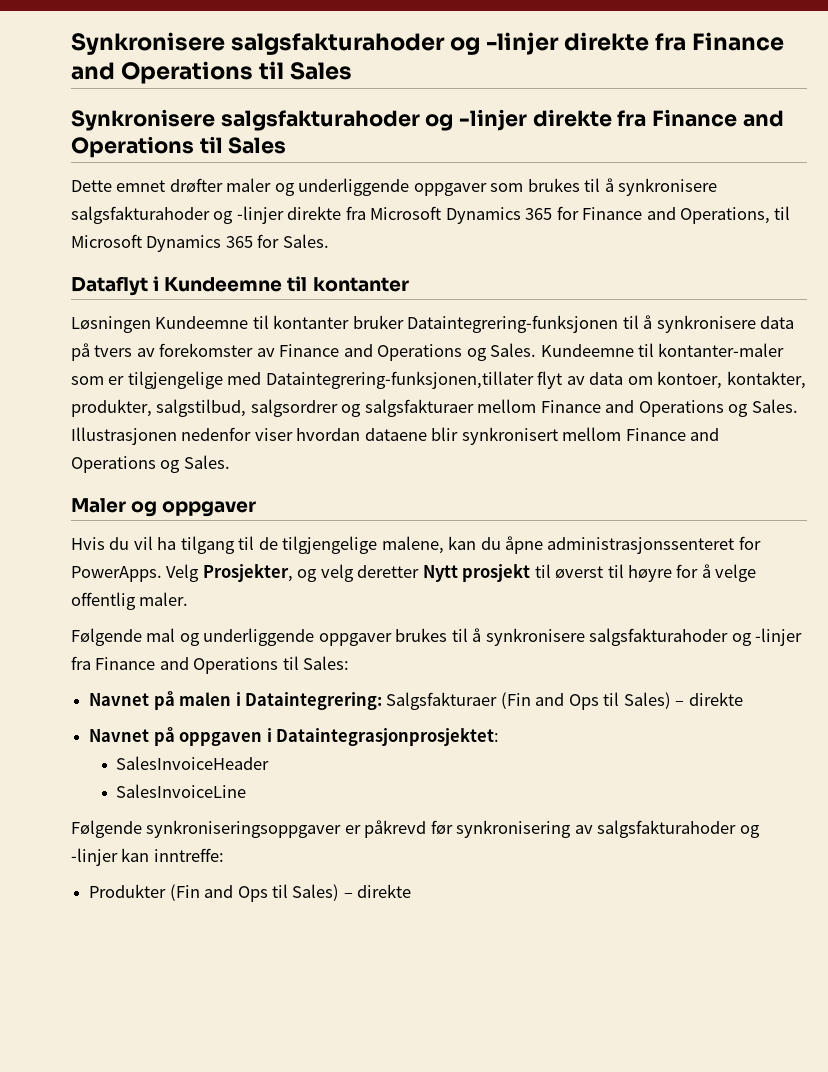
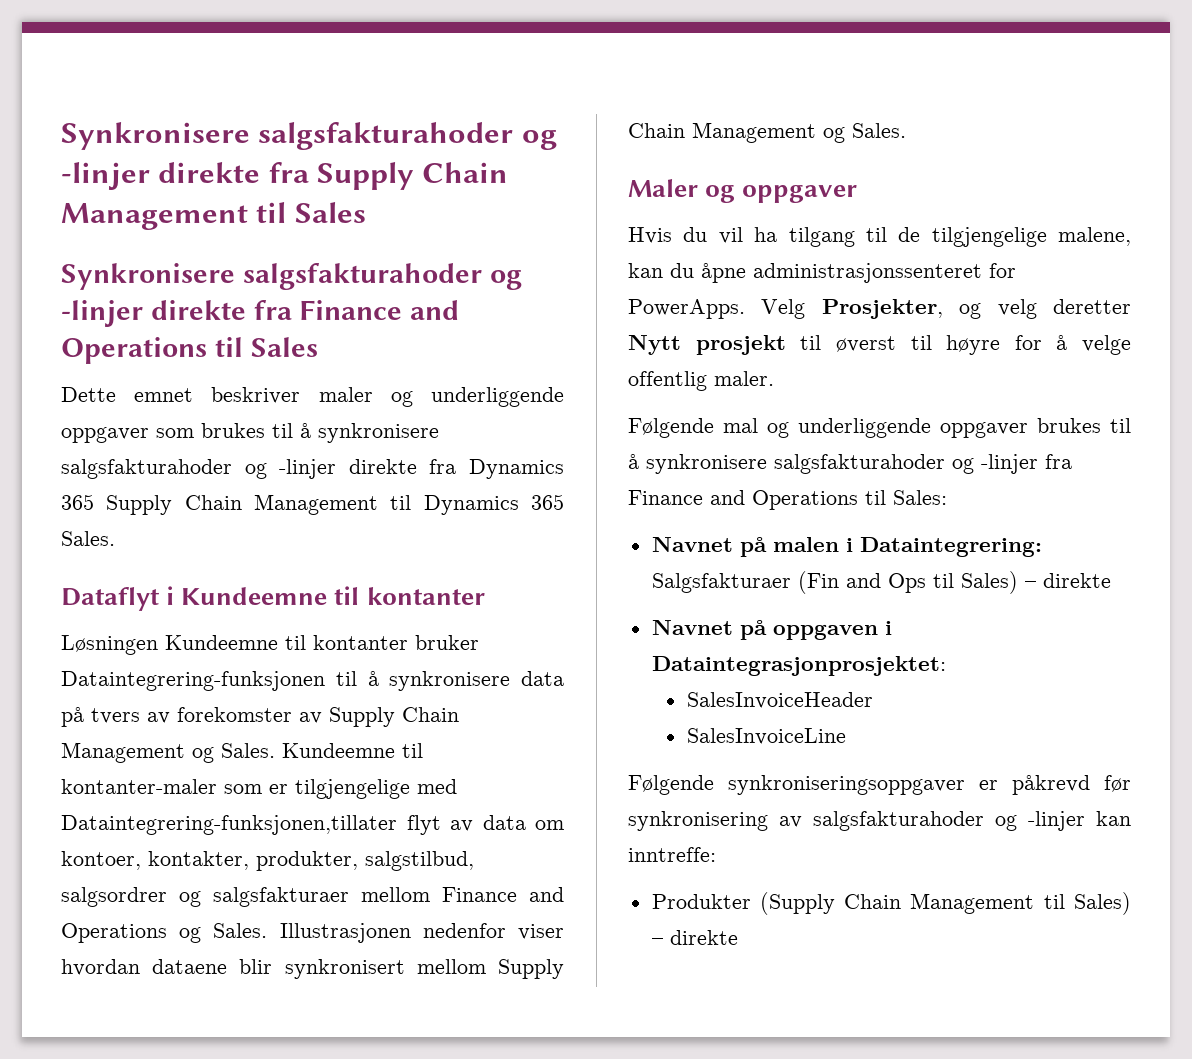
[71,32,785,55] [71,61,254,84] Synkronisere salgsfakturahoder og -linjer direkte fra Finance and Operations -> [61,122,557,150] [61,162,509,190] [61,203,248,230] Synkronisere salgsfakturahoder og -linjer direkte fra Supply Chain Management
[169,178,223,193] drøfter -> [211,387,301,404] beskriver
[370,206,791,224] [71,234,280,252] Microsoft Dynamics 365 for Finance and Operations, til Microsoft Dynamics 365 for -> [469,459,564,479] [61,494,564,515] Dynamics 365 Supply Chain Management til Dynamics 365
[279,344,463,361] Finance and Operations -> [329,707,459,727] [61,742,185,763] Supply Chain Management
[625,428,720,441] [71,456,156,473] Finance and Operations -> [497,959,564,979] [628,122,816,143] Supply Chain Management
[169,884,268,902] (Fin and Ops -> [759,892,1035,915] (Supply Chain Management

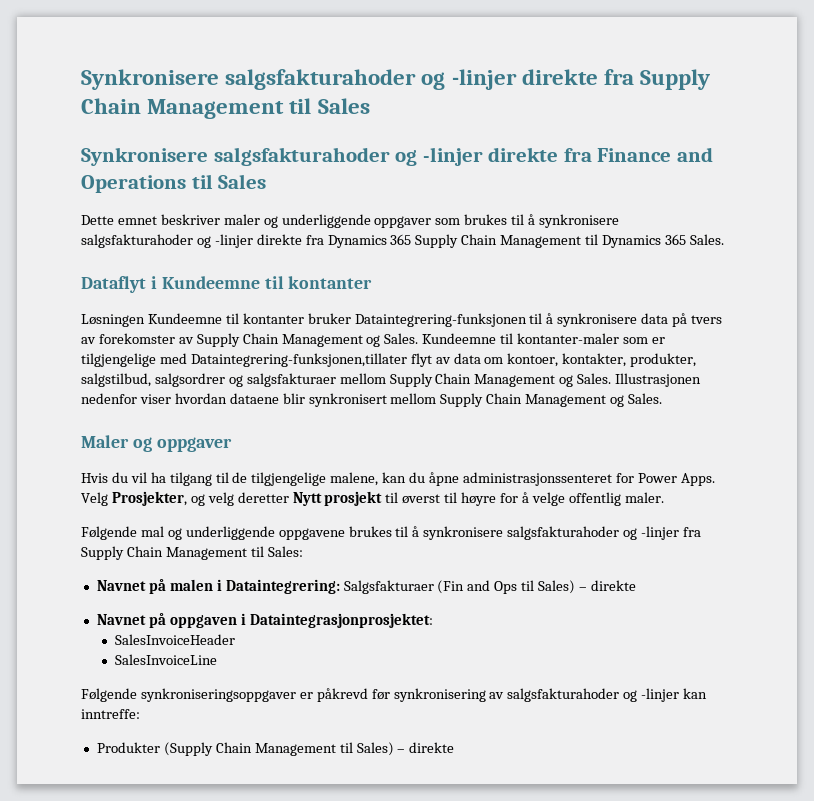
[442,887,564,902] [61,923,167,943] Finance and Operations -> [389,373,556,387] Supply Chain Management
[628,299,745,319] PowerApps. -> [637,473,715,486] Power Apps.
[940,422,1028,438] oppgaver -> [278,528,345,540] oppgavene
[628,490,858,510] Finance and Operations -> [81,546,247,560] Supply Chain Management

